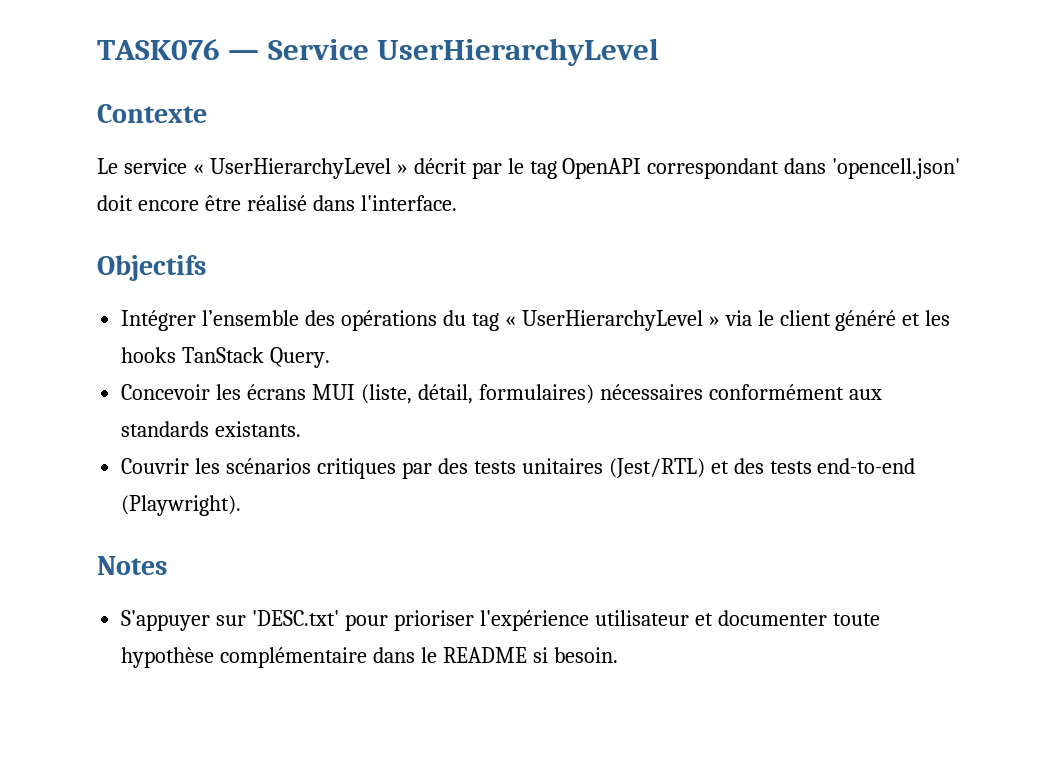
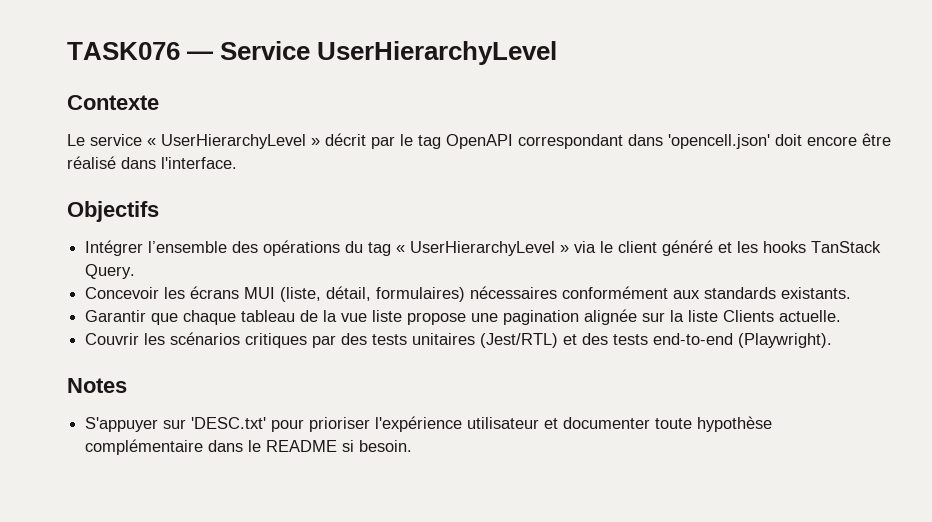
(302, 429) none -> [85,309,842,325] // Garantir que chaque tableau de la vue liste propose une pagination alignée sur la liste Clients actuelle.

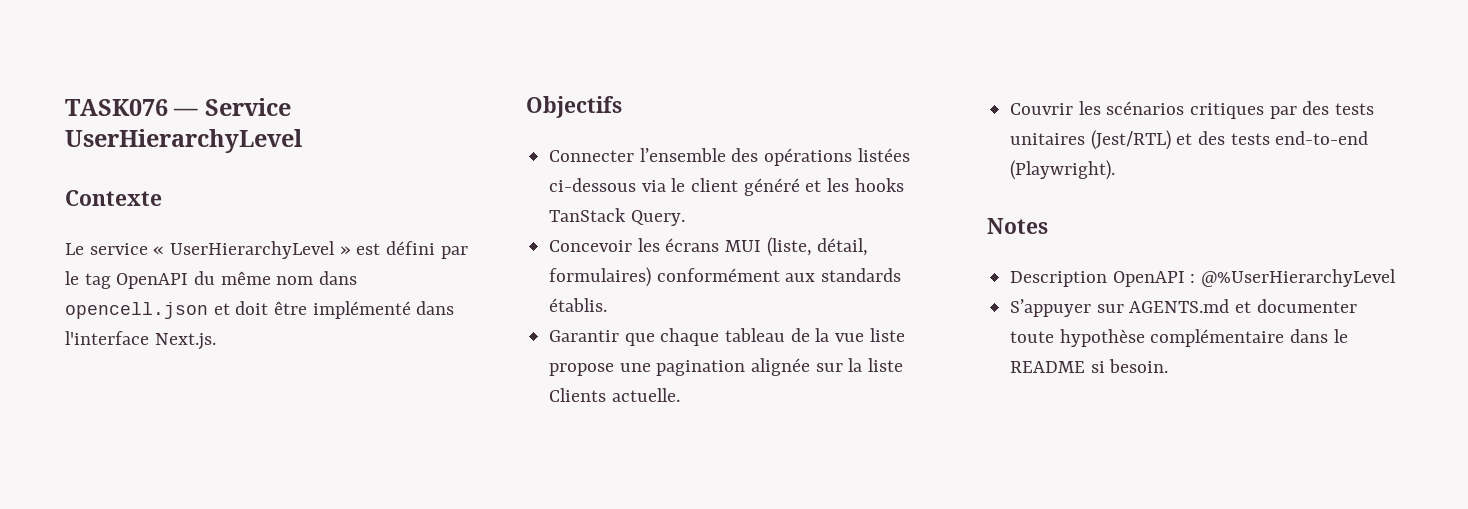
[325,133,366,146] décrit -> [356,241,436,255] est défini
[518,133,891,149] [67,156,237,169] correspondant dans 'opencell.json' doit encore être réalisé dans l'interface. -> [194,271,358,285] [65,301,455,319] [65,331,216,350] du même nom dans opencell.json et doit être implémenté dans l'interface Next.js.
[85,240,144,256] Intégrer -> [549,150,635,162] Connecter
[345,241,570,256] du tag « UserHierarchyLevel » -> [857,148,910,162] [549,178,637,192] listées ci-dessous
[470,286,558,299] nécessaires -> (652, 277) none
[781,287,852,299] existants. -> [549,298,608,312] établis.
[85,416,540,432] S'appuyer sur 'DESC.txt' pour prioriser l'expérience utilisateur -> [1010,269,1397,287] [1010,299,1230,317] Description OpenAPI : @%UserHierarchyLevel // S’appuyer sur AGENTS.md

